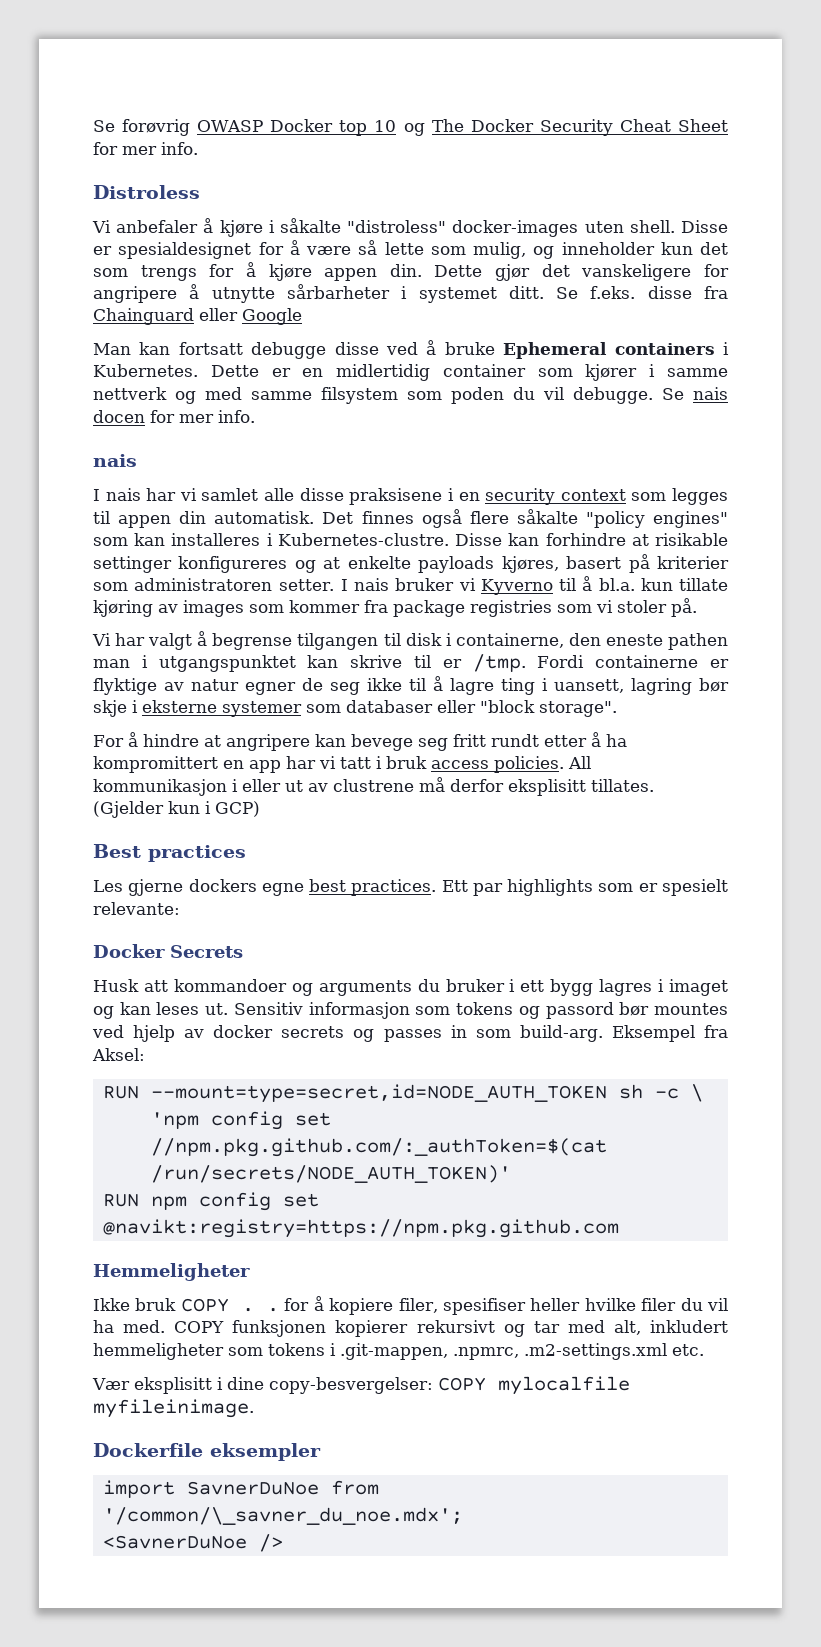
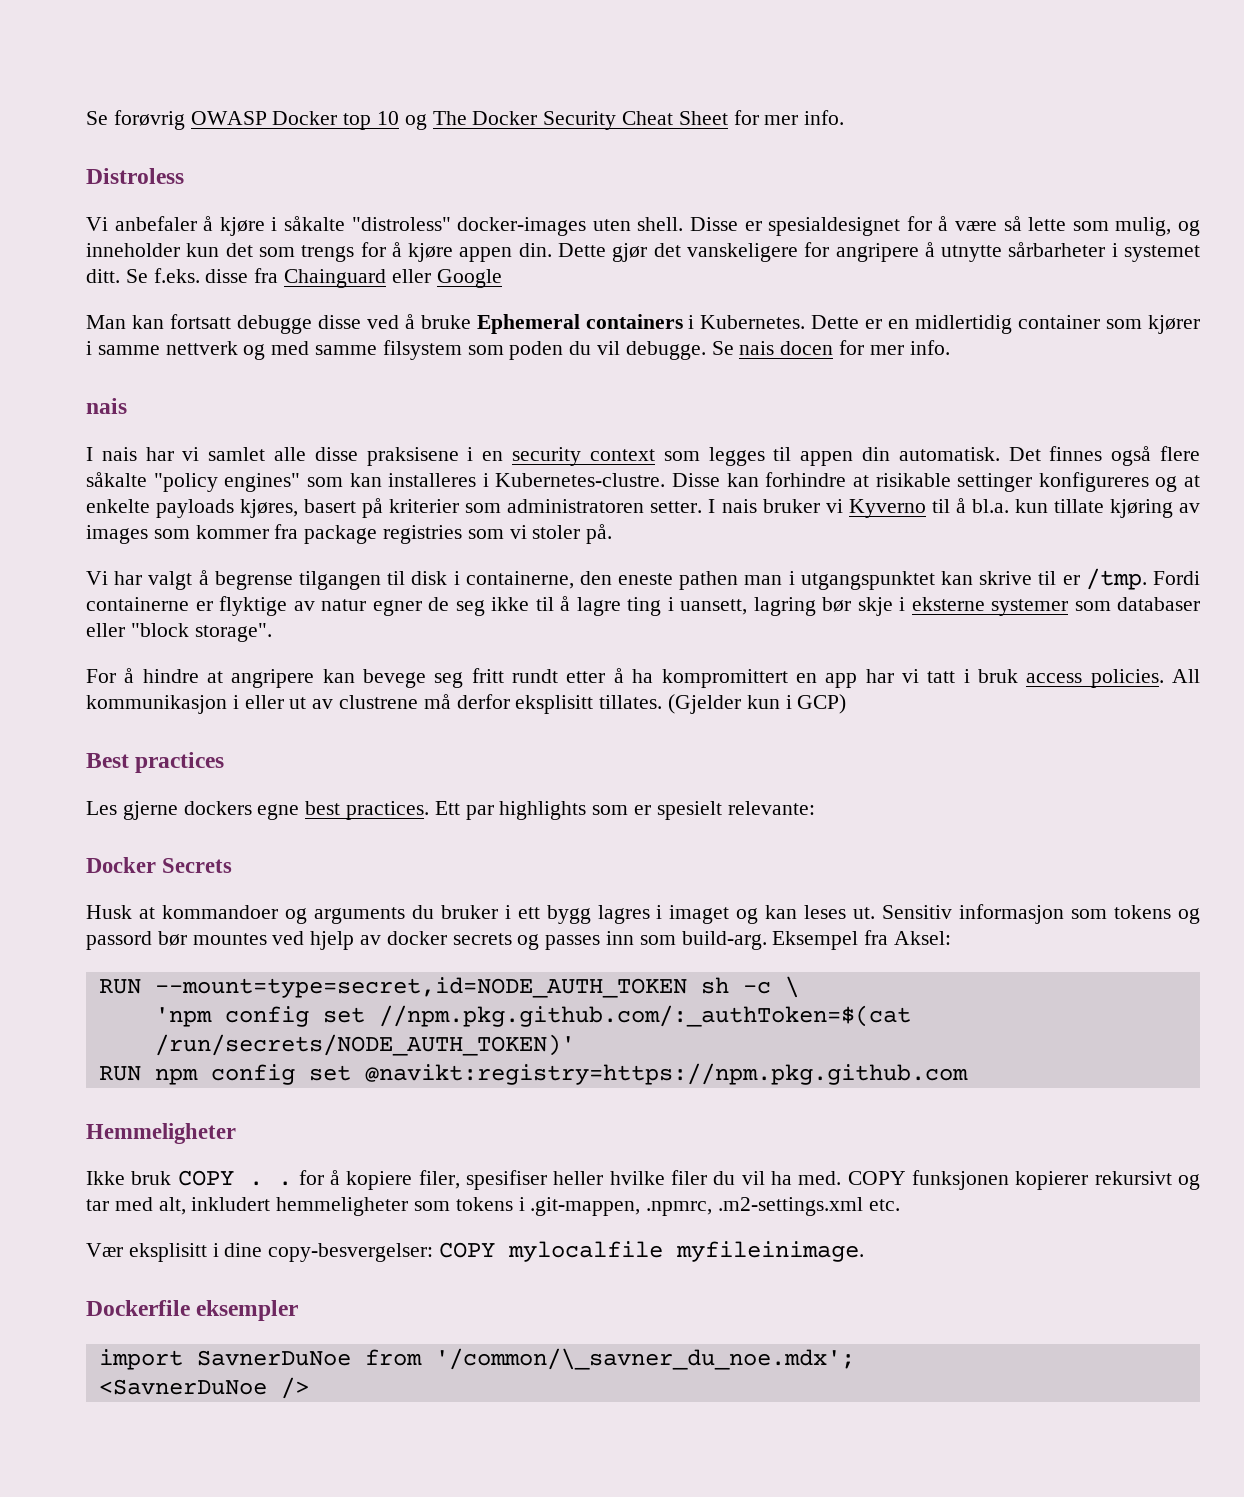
[143,980,168,992] att -> [138,907,155,919] at
[450,1025,467,1038] in -> [606,931,635,945] inn

